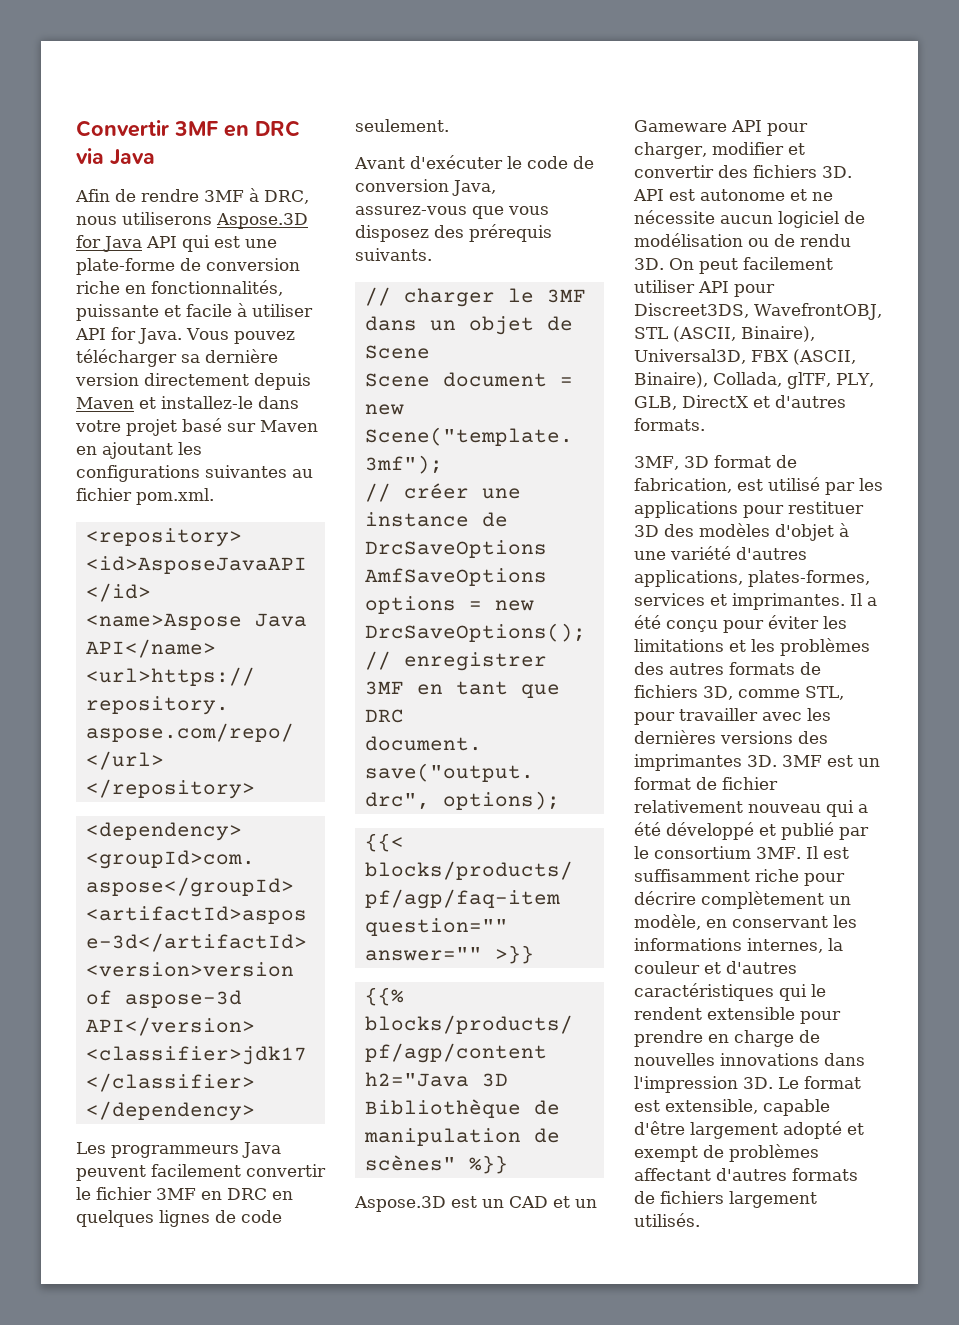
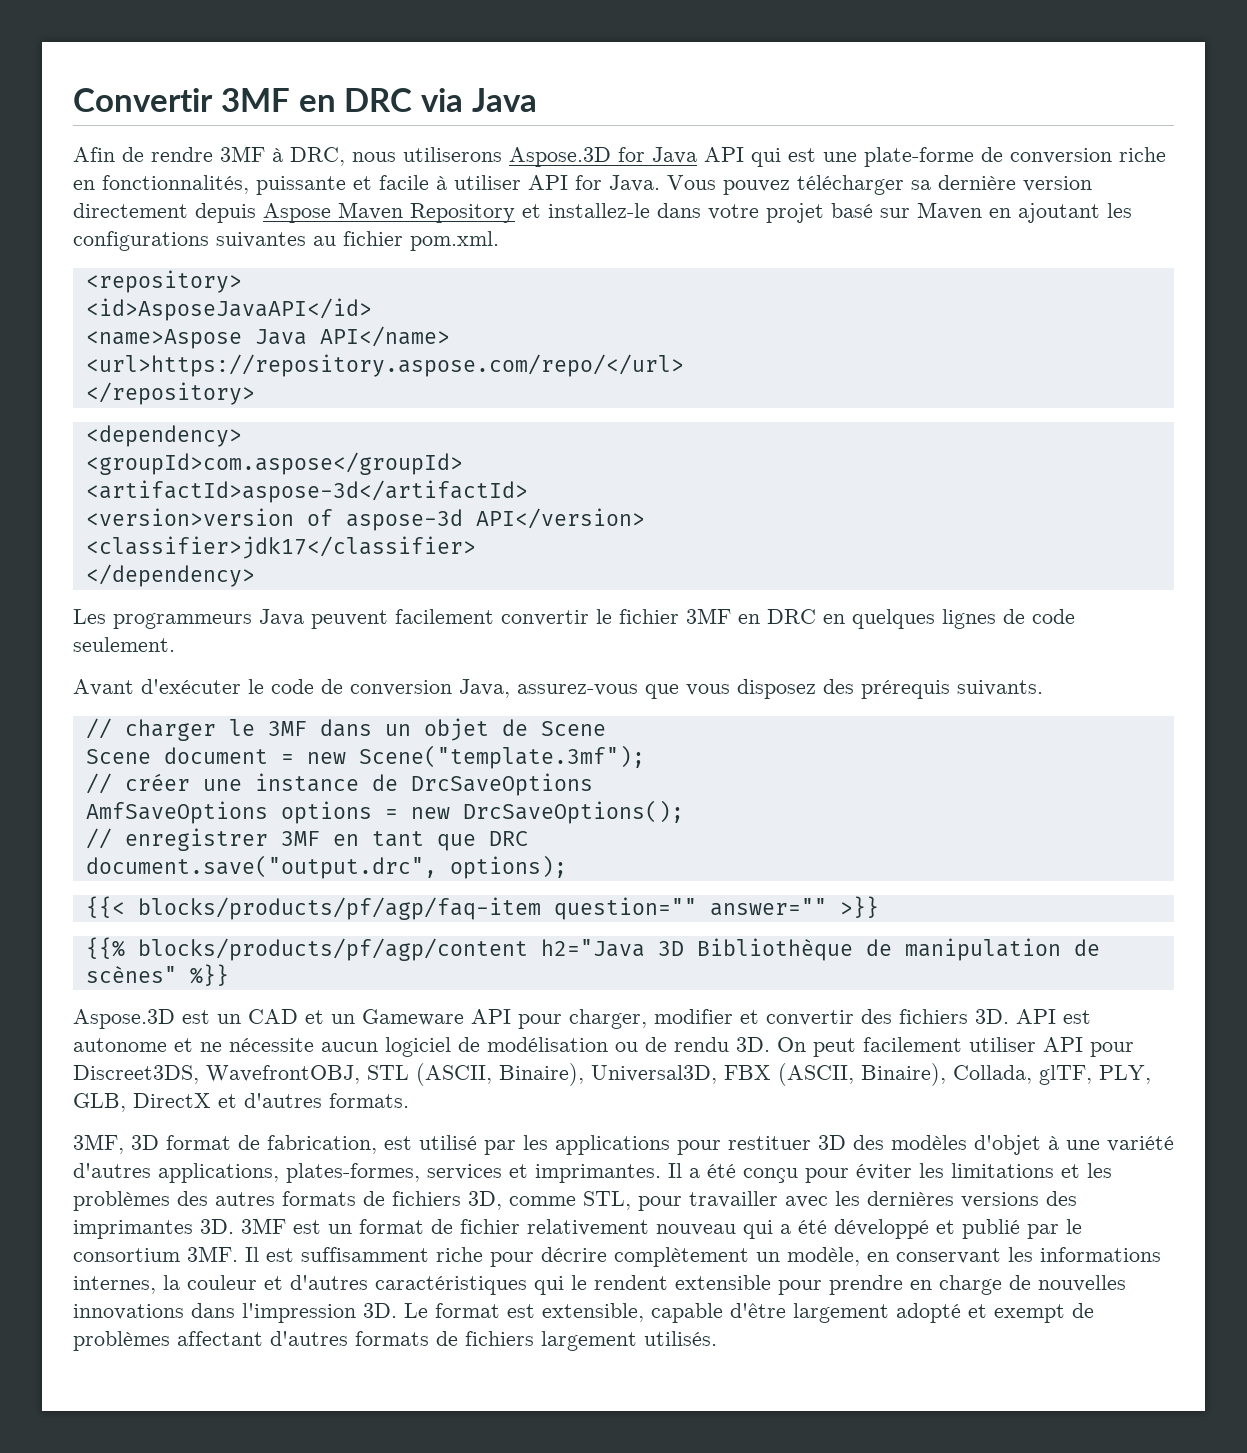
[76,397,134,409] Maven -> [263,202,515,223] Aspose Maven Repository

